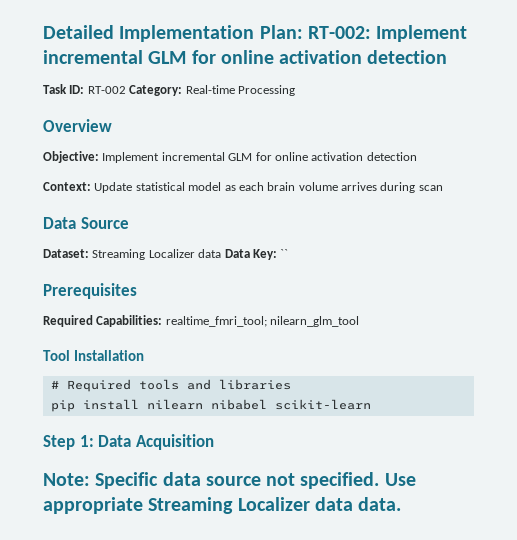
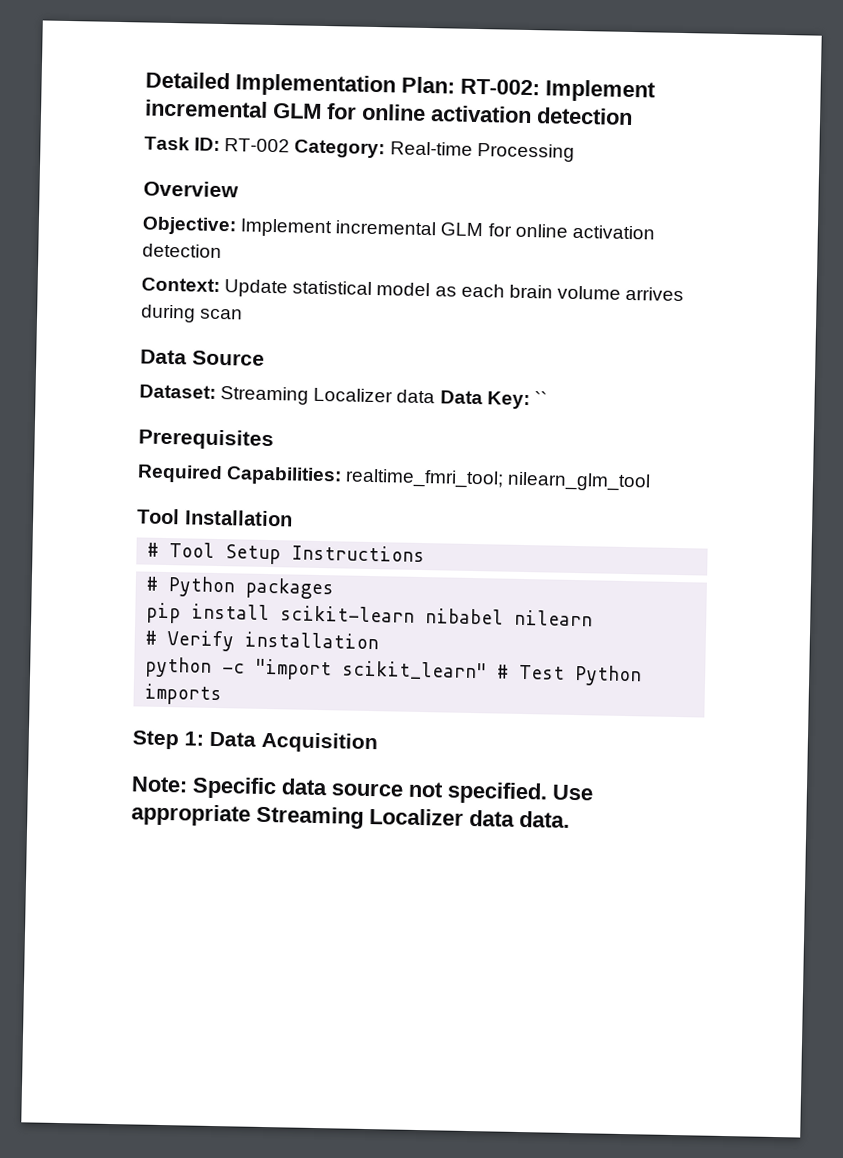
[66,379,291,392] Required tools and libraries -> [169,542,426,565] [146,576,335,600] Tool Setup Instructions // # Python packages
(139, 404) none -> [280,605,505,625] scikit-learn nibabel
[210,399,371,410] nibabel scikit-learn -> [145,630,380,652] [145,656,643,687] [144,683,223,706] // # Verify installation // python -c "import scikit_learn" # Test Python imports

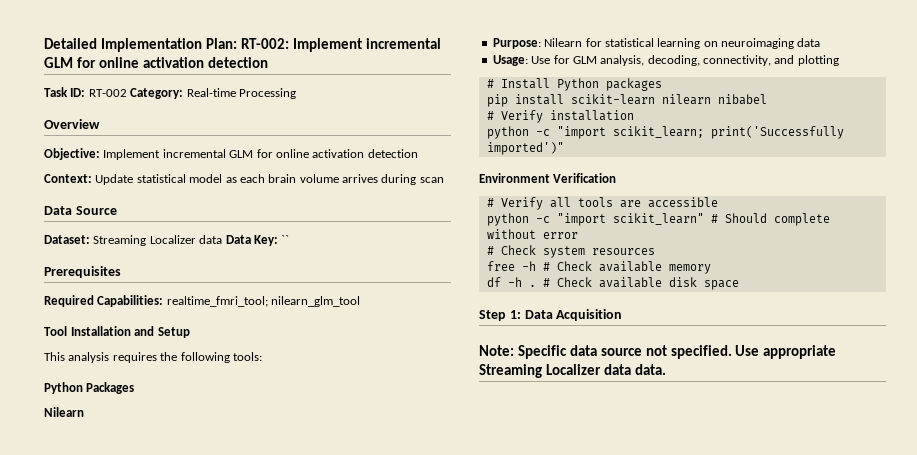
[147,542,426,565] [146,576,159,591] // # Tool Setup Instructions // # -> [134,326,190,338] [44,352,262,363] [44,382,135,394] [44,407,84,417] [492,38,821,49] [492,55,839,66] [486,78,550,89] and Setup // This analysis requires the following tools: // Python Packages // Nilearn // Purpose: Nilearn for statistical learning on neuroimaging data // Usage: Use for GLM analysis, decoding, connectivity, and plotting // # Install
(416, 614) none -> [661,94,711,105] nilearn
[514,609,594,627] nilearn -> (767, 99) none
(380, 640) none -> [486,126,844,139] [486,142,564,155] [479,173,617,183] [486,197,718,210] // python -c "import scikit_learn; print('Successfully imported')" // Environment Verification // # Verify all tools are accessible
[519,664,643,687] [144,683,223,706] Test Python imports -> [724,213,830,226] [486,229,578,239] [486,245,655,258] [486,261,711,274] [486,277,739,290] Should complete without error // # Check system resources // free -h # Check available memory // df -h . # Check available disk space

